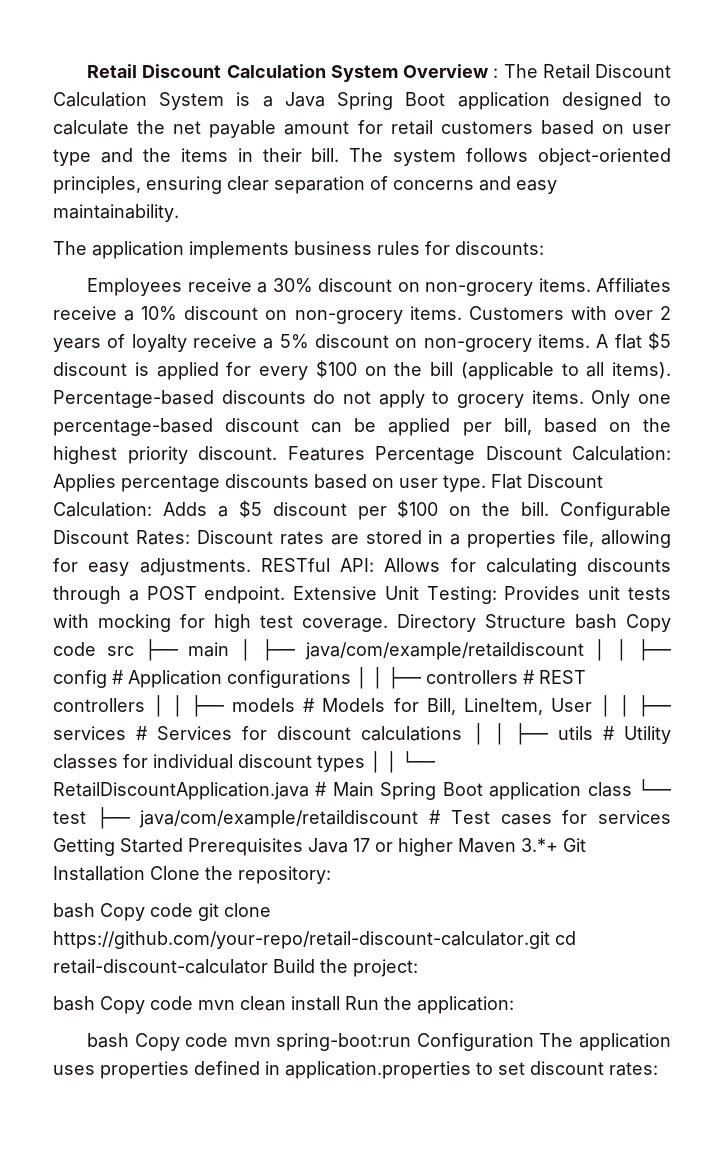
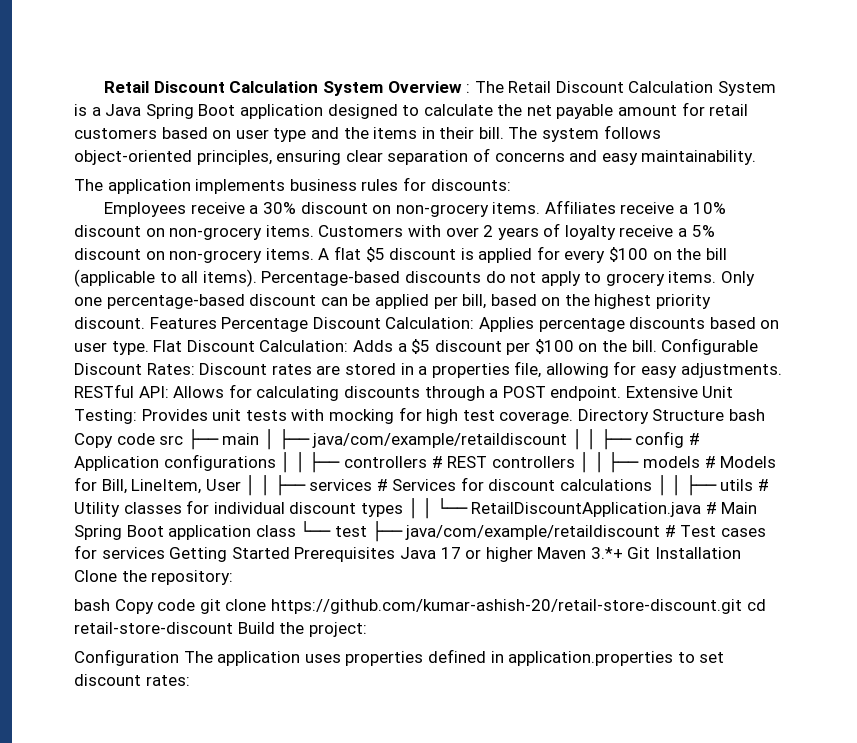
[53,931,576,949] [53,959,268,974] https://github.com/your-repo/retail-discount-calculator.git cd retail-discount-calculator -> [270,599,766,614] [74,622,233,634] https://github.com/kumar-ashish-20/retail-store-discount.git cd retail-store-discount
[53,996,514,1014] [87,1033,412,1051] bash Copy code mvn clean install Run the application: // bash Copy code mvn spring-boot:run -> (367, 629) none

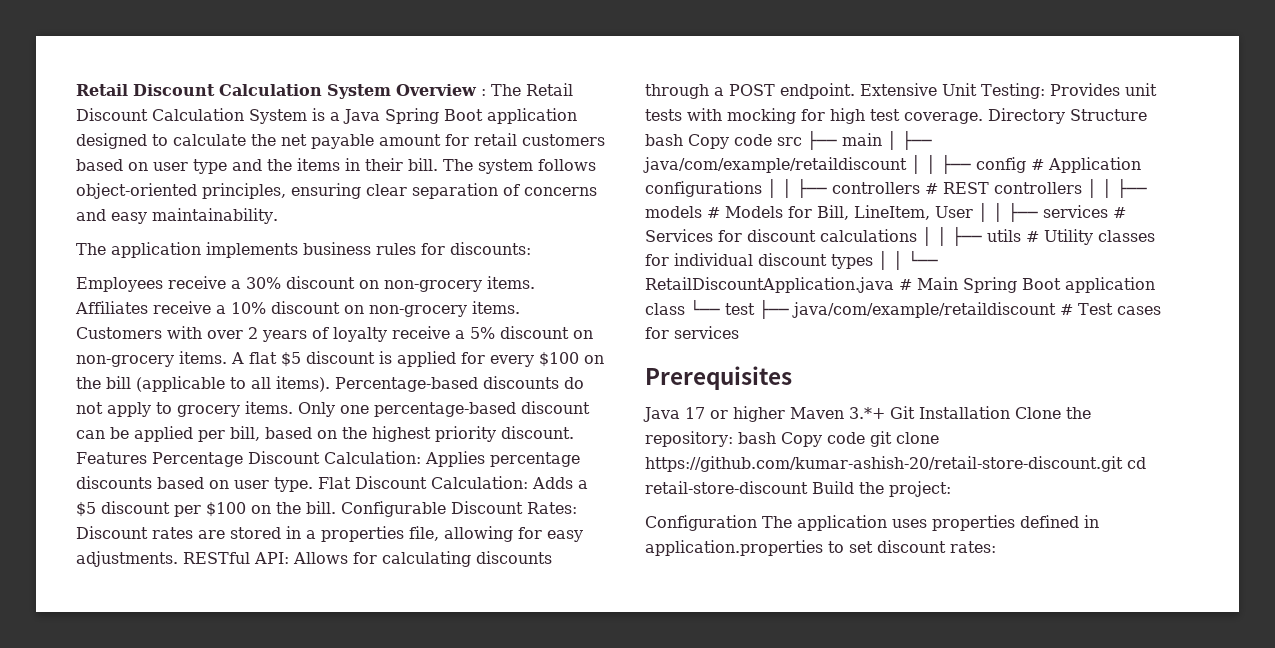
[169,547,290,562] Getting Started -> (739, 332) //
(396, 554) none -> (792, 378) //
(234, 577) // -> (733, 439) none

